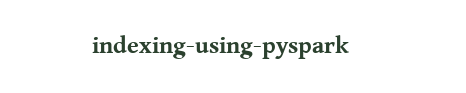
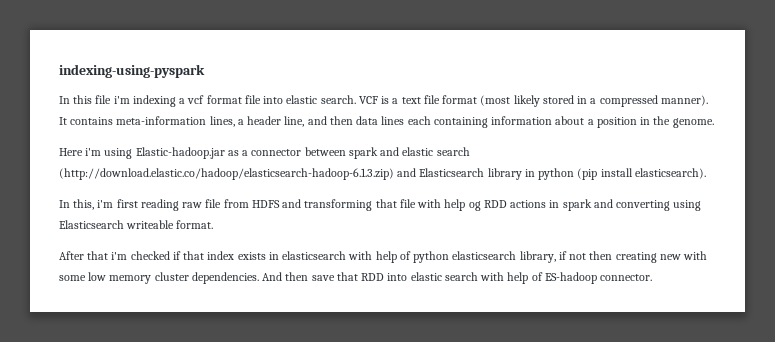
(349, 47) none -> [59,95,708,107] [59,116,714,128] [59,147,470,159] [59,168,706,180] [59,199,702,211] [59,220,214,229] [59,251,708,263] [59,272,653,284] // In this file i'm indexing a vcf format file into elastic search. VCF is a text file format (most likely stored in a compressed manner). It contains meta-information lines, a header line, and then data lines each containing information about a position in the genome. // Here i'm using Elastic-hadoop.jar as a connector between spark and elastic search (http://download.elastic.co/hadoop/elasticsearch-hadoop-6.1.3.zip) and Elasticsearch library in python (pip install elasticsearch). // In this, i'm first reading raw file from HDFS and transforming that file with help og RDD actions in spark and converting using Elasticsearch writeable format. // After that i'm checked if that index exists in elasticsearch with help of python elasticsearch library, if not then creating new with some low memory cluster dependencies. And then save that RDD into elastic search with help of ES-hadoop connector.

